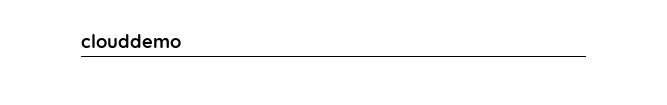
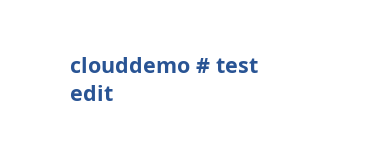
(181, 41) none -> [196,58,258,73] [70,85,113,101] # test edit

